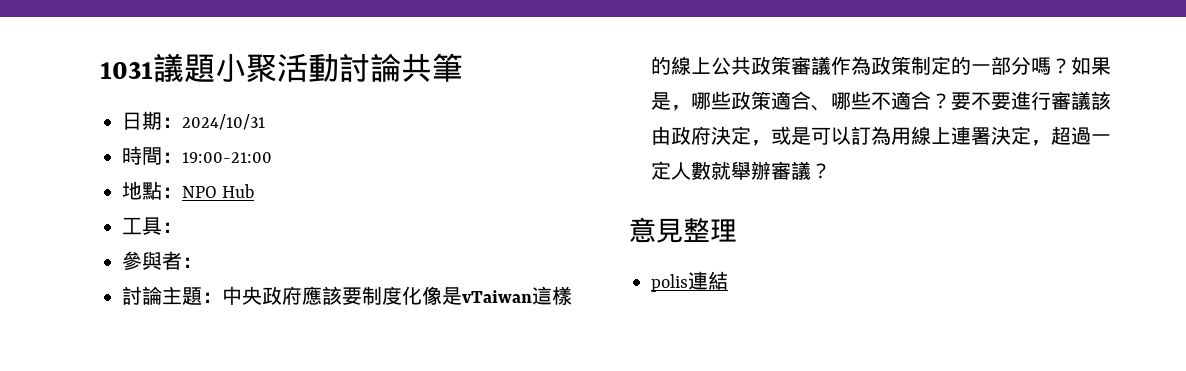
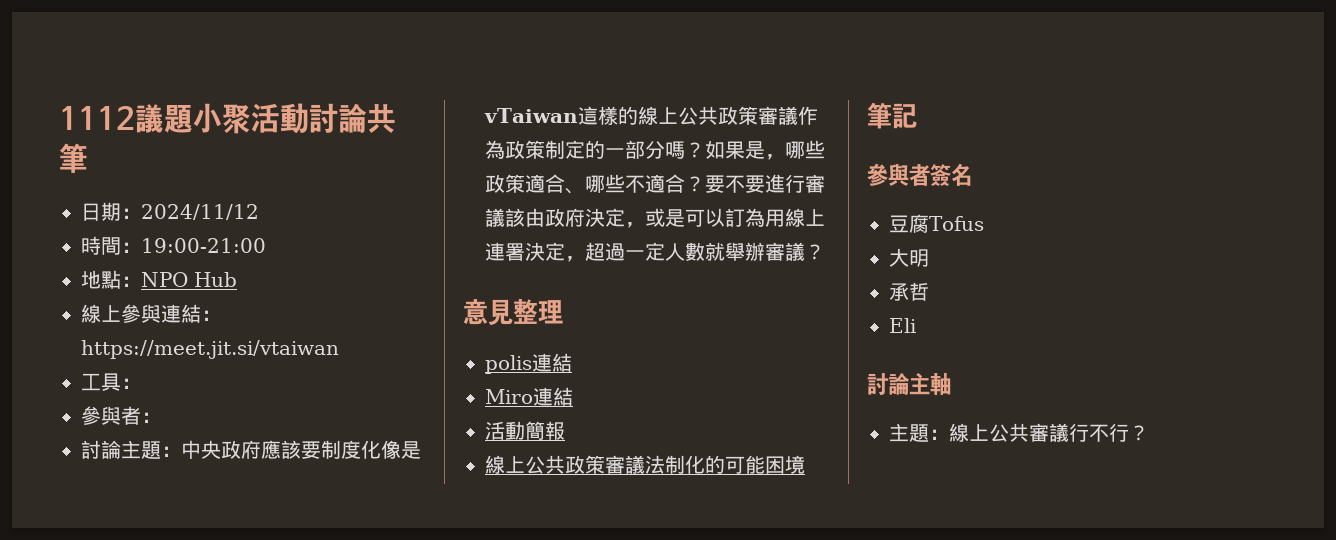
[100,62,153,79] 1031 -> [59,106,135,130] 1112
[182,114,265,130] 2024/10/31 -> [141,204,259,220] 2024/11/12
(255, 191) none -> [81,304,221,323] [81,340,339,359] // 線上參與連結：https://meet.jit.si/vtaiwan
(728, 280) none -> [485,387,573,406] [485,421,565,440] [485,455,805,474] [867,102,917,129] [867,163,972,186] [889,214,984,233] [889,248,929,267] [889,282,929,301] [889,318,916,333] [867,372,951,395] [889,423,1149,442] // Miro連結 // 活動簡報 // 線上公共政策審議法制化的可能困境 // 筆記 // 參與者簽名 // 豆腐Tofus // 大明 // 承哲 // Eli // 討論主軸 // 主題：線上公共審議行不行？

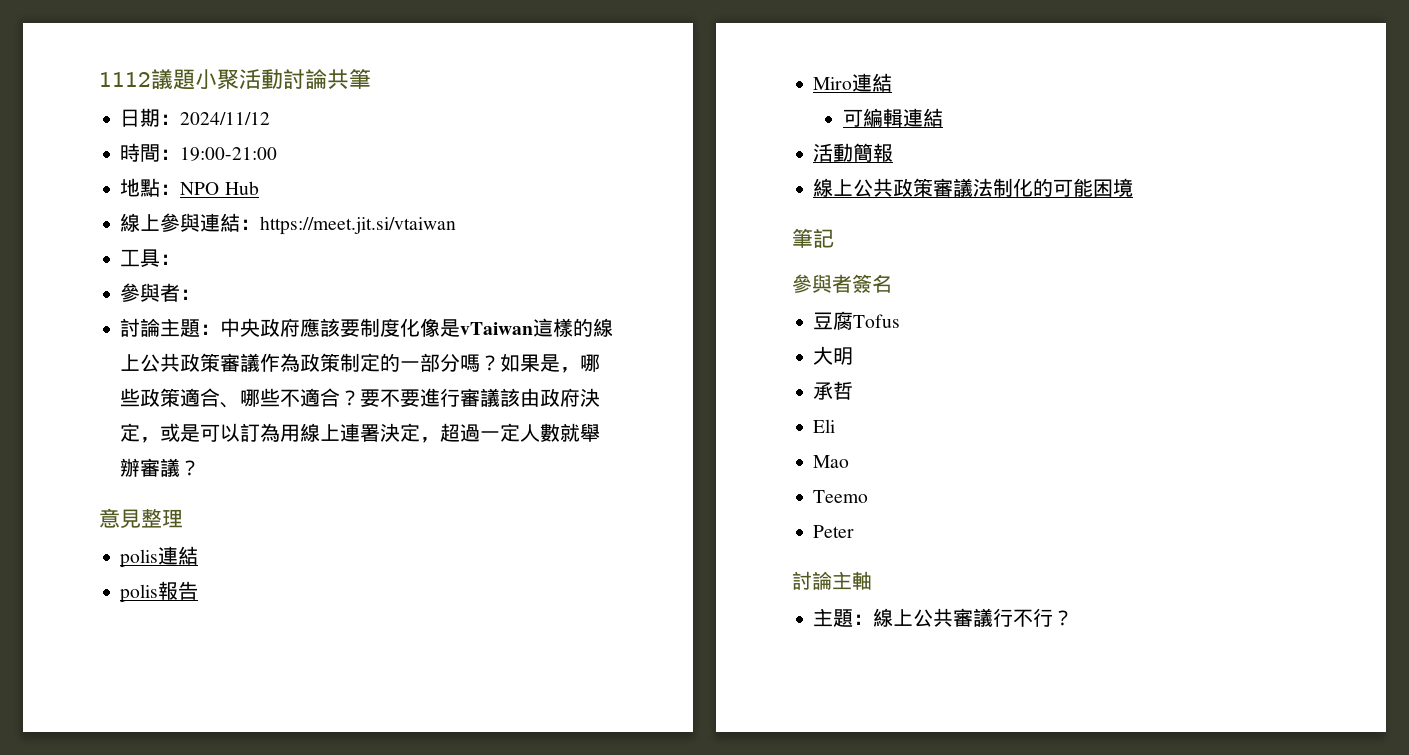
(572, 362) none -> [120,581,199,603] // polis報告
(573, 396) none -> [842,108,943,128] // 可編輯連結
(916, 325) none -> [813,455,850,468] [813,490,869,503] [813,525,855,538] // Mao // Teemo // Peter

